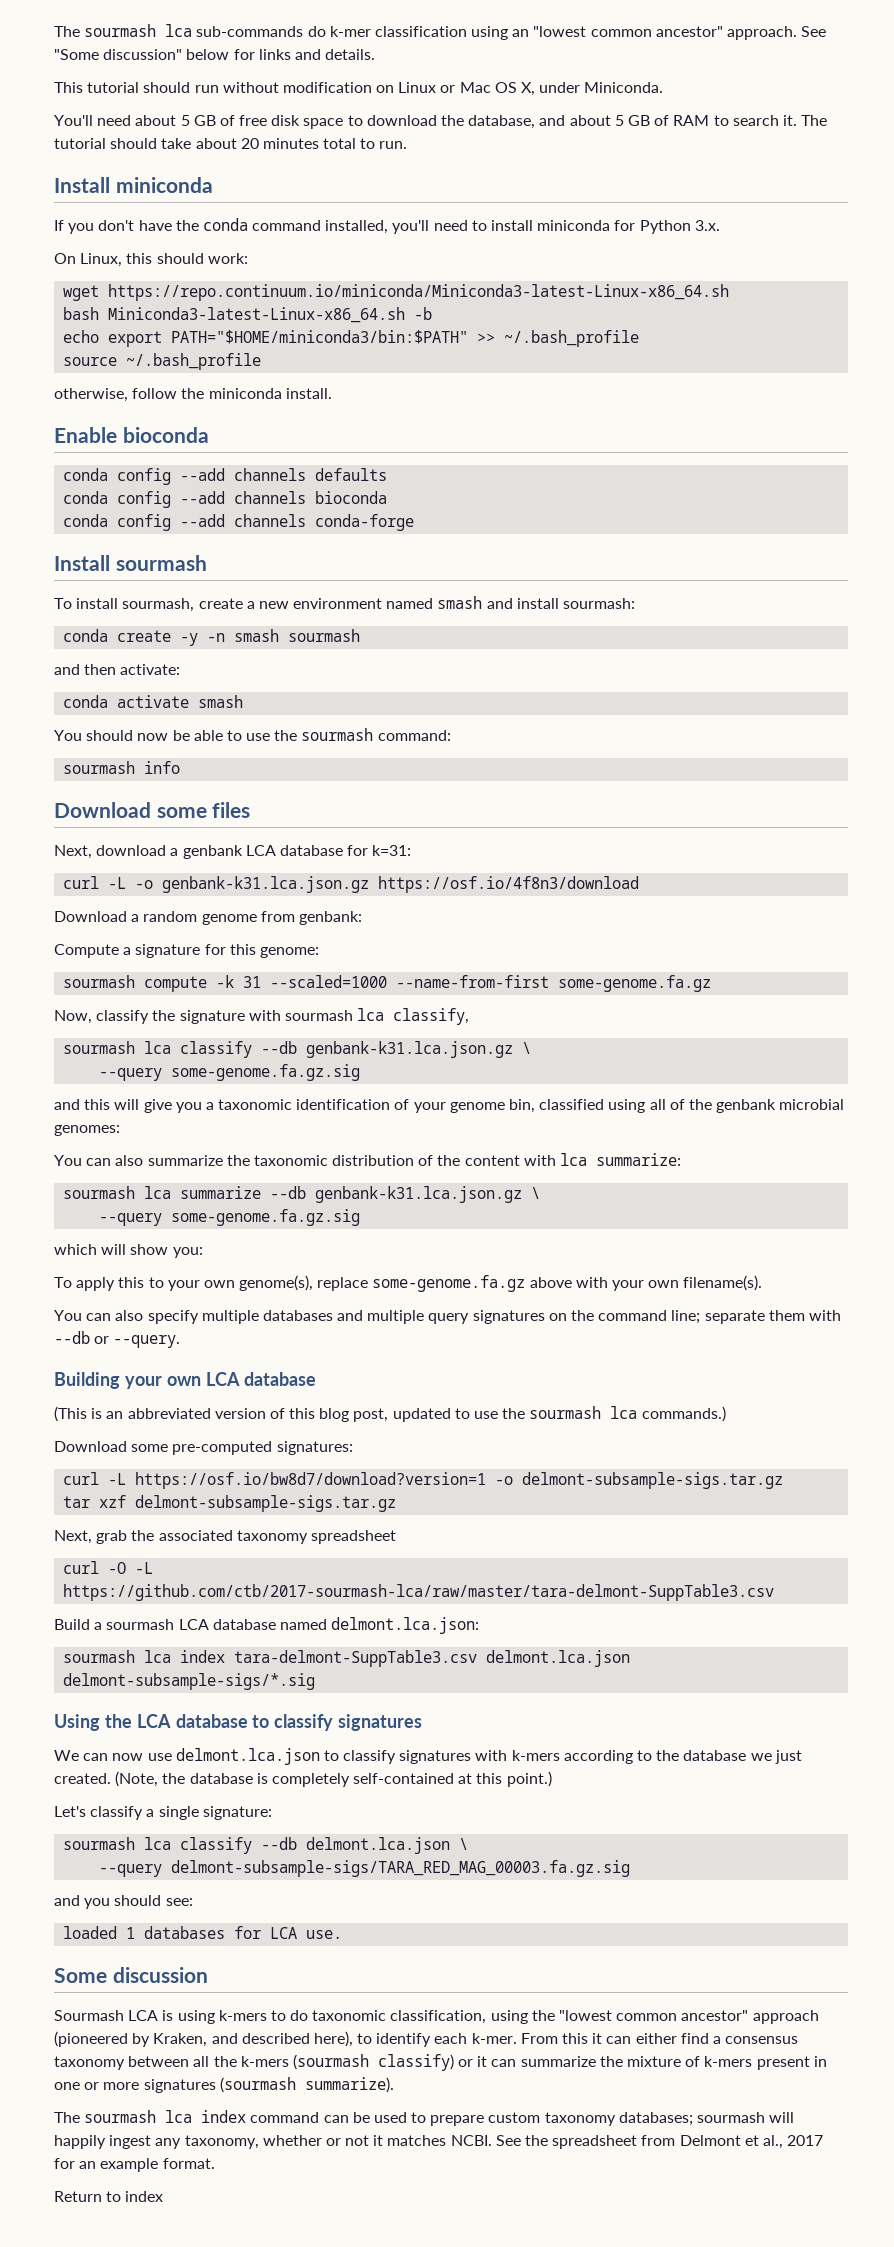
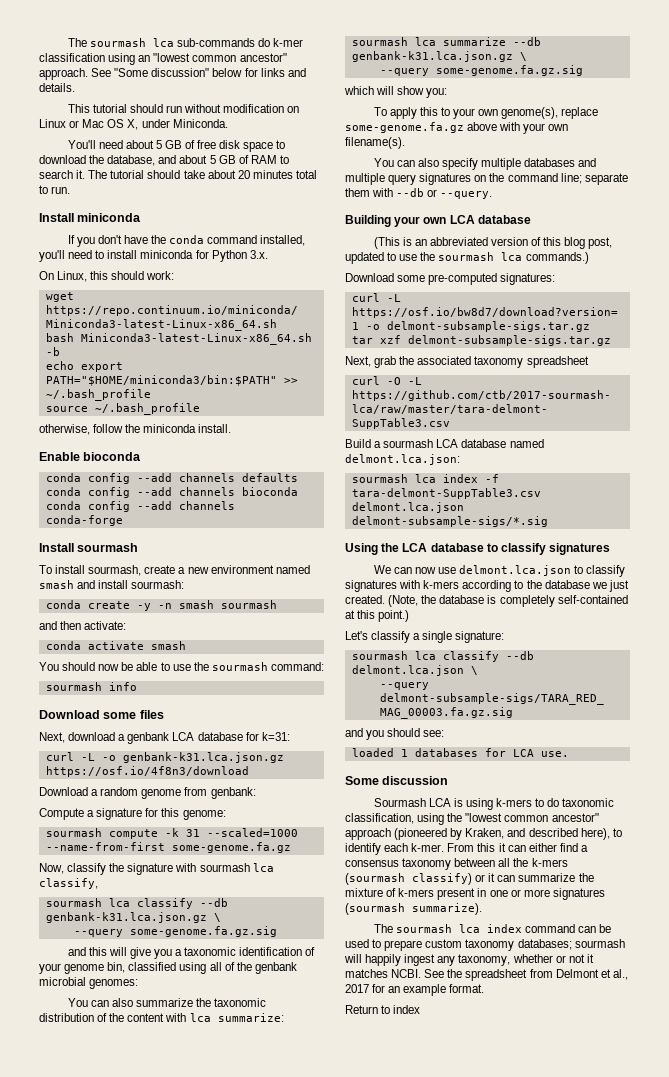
(226, 1656) none -> [484,474,499,483] -f

